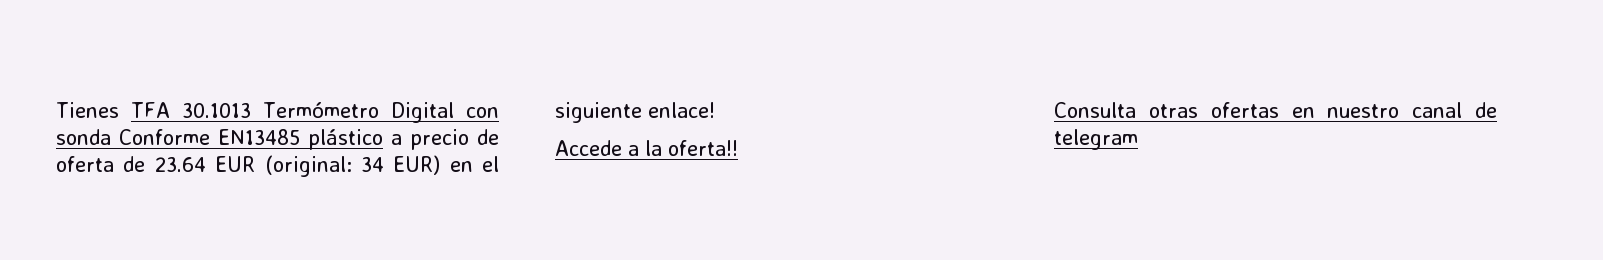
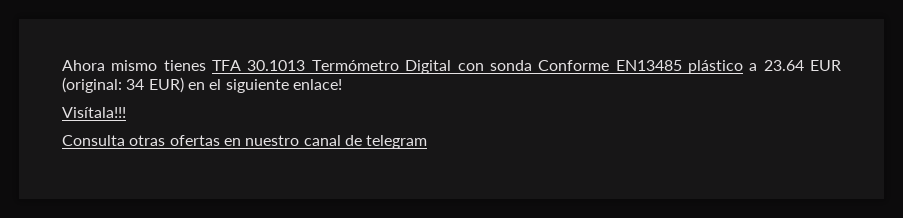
[56,102,119,118] Tienes -> [62,60,206,71] Ahora mismo tienes
[410,129,499,150] [56,156,146,172] precio de oferta de -> (758, 67) none
[555,140,738,156] Accede a la oferta!! -> [62,107,126,118] Visítala!!!

